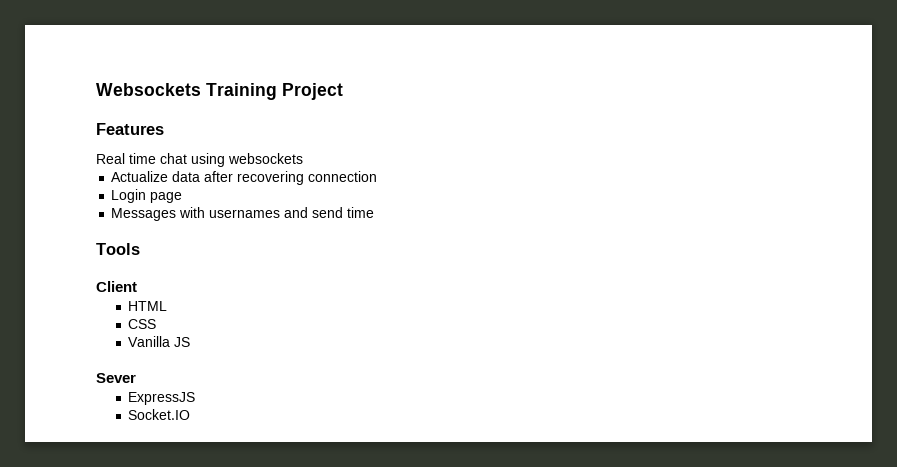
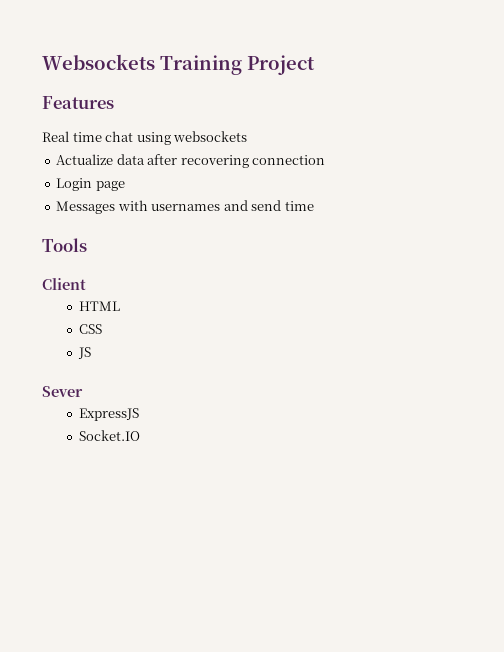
[128,336,171,347] Vanilla -> (102, 329) none

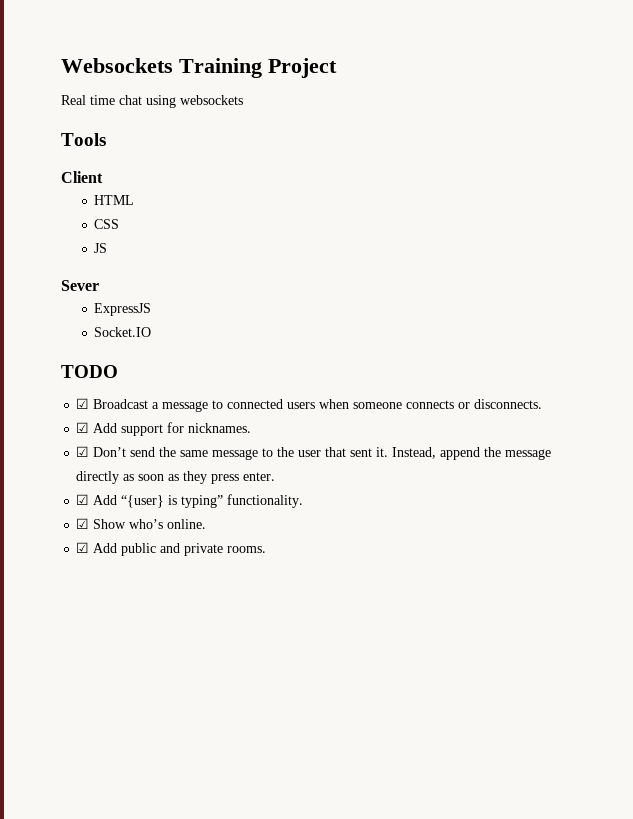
[42,96,114,109] // Features -> (337, 68) none
[56,154,326,168] [56,178,125,191] [56,200,314,214] // Actualize data after recovering connection // Login page // Messages with usernames and send time -> (243, 100) none
(140, 435) none -> [61,365,118,378] [76,398,543,412] [76,422,252,436] [76,446,552,460] [76,471,276,484] [76,494,304,508] [76,518,207,529] [76,542,267,556] // TODO // ☑ Broadcast a message to connected users when someone connects or disconnects. // ☑ Add support for nicknames. // ☑ Don’t send the same message to the user that sent it. Instead, append the message directly as soon as they press enter. // ☑ Add “{user} is typing” functionality. // ☑ Show who’s online. // ☑ Add public and private rooms.

